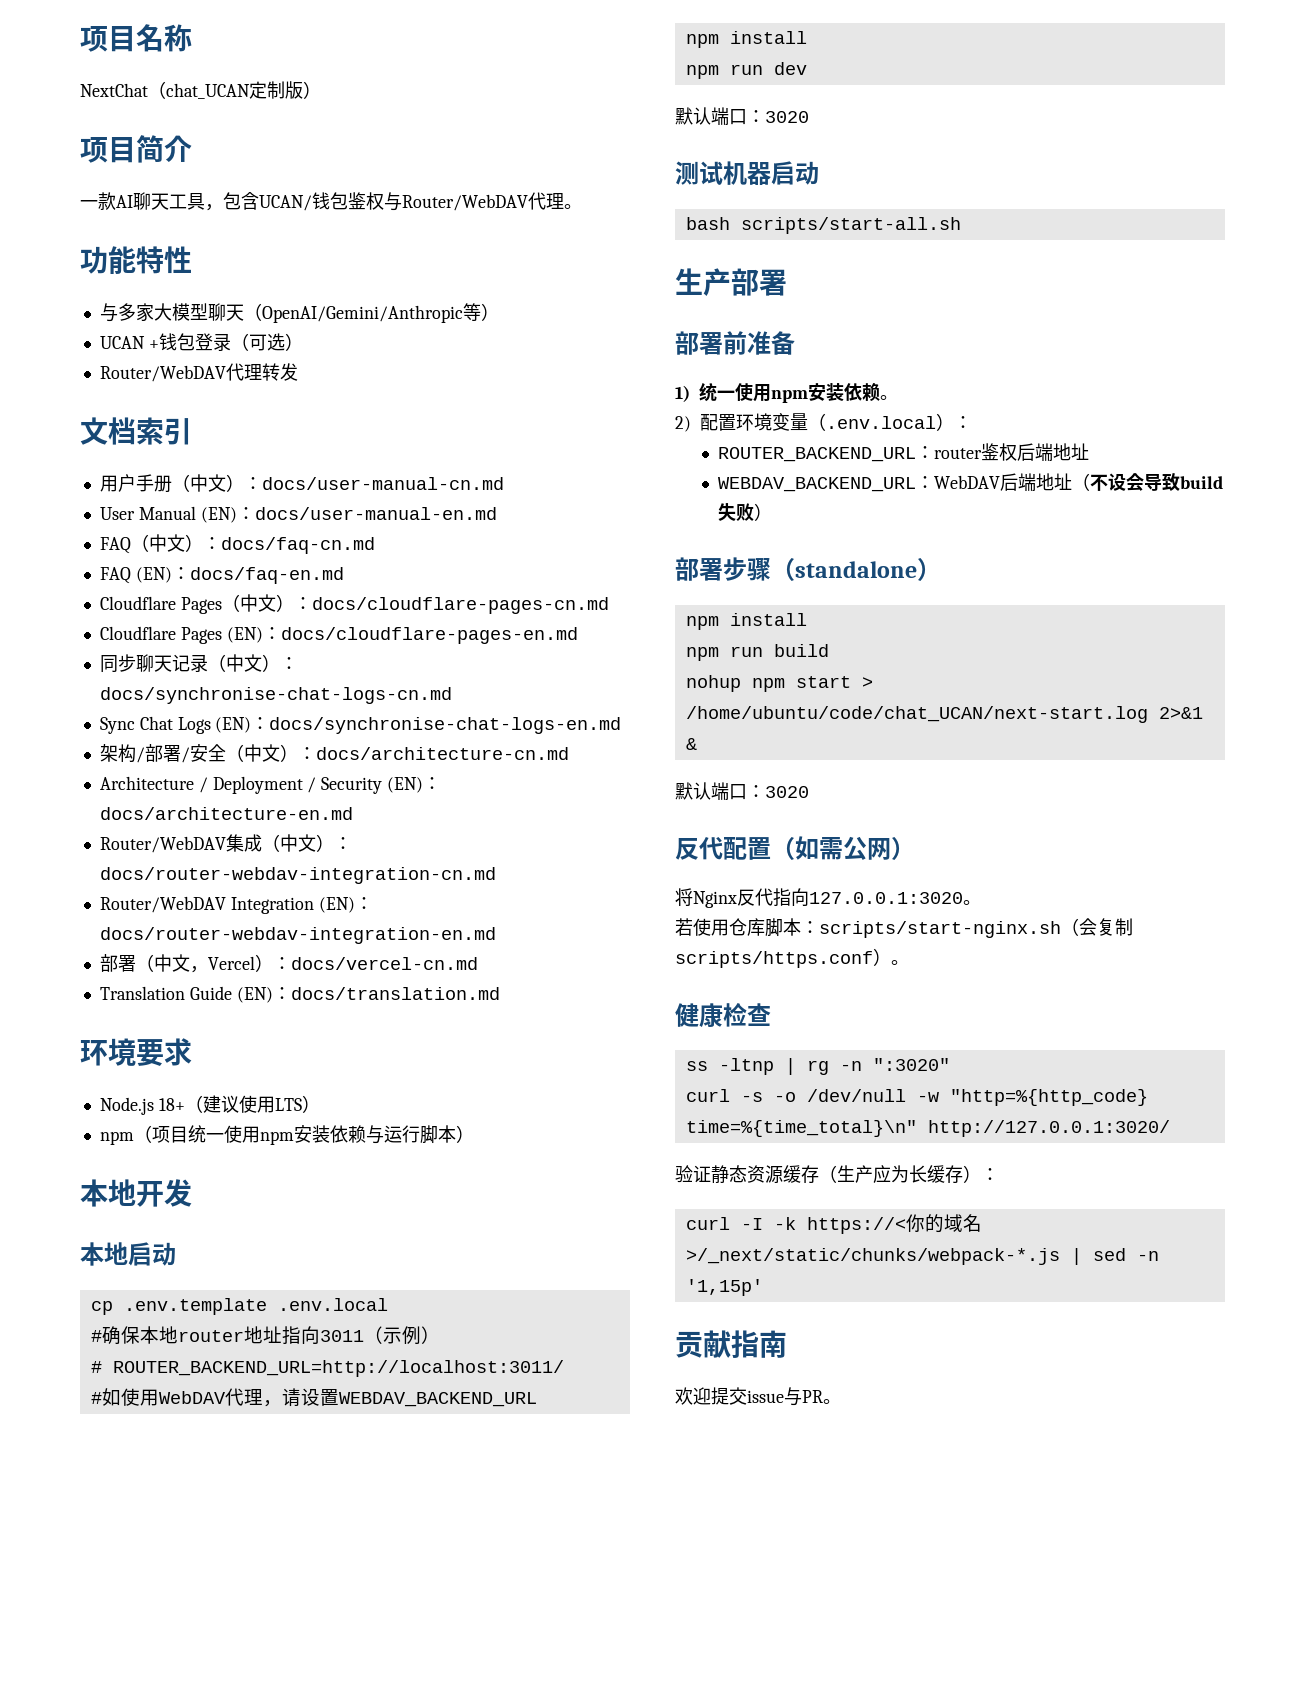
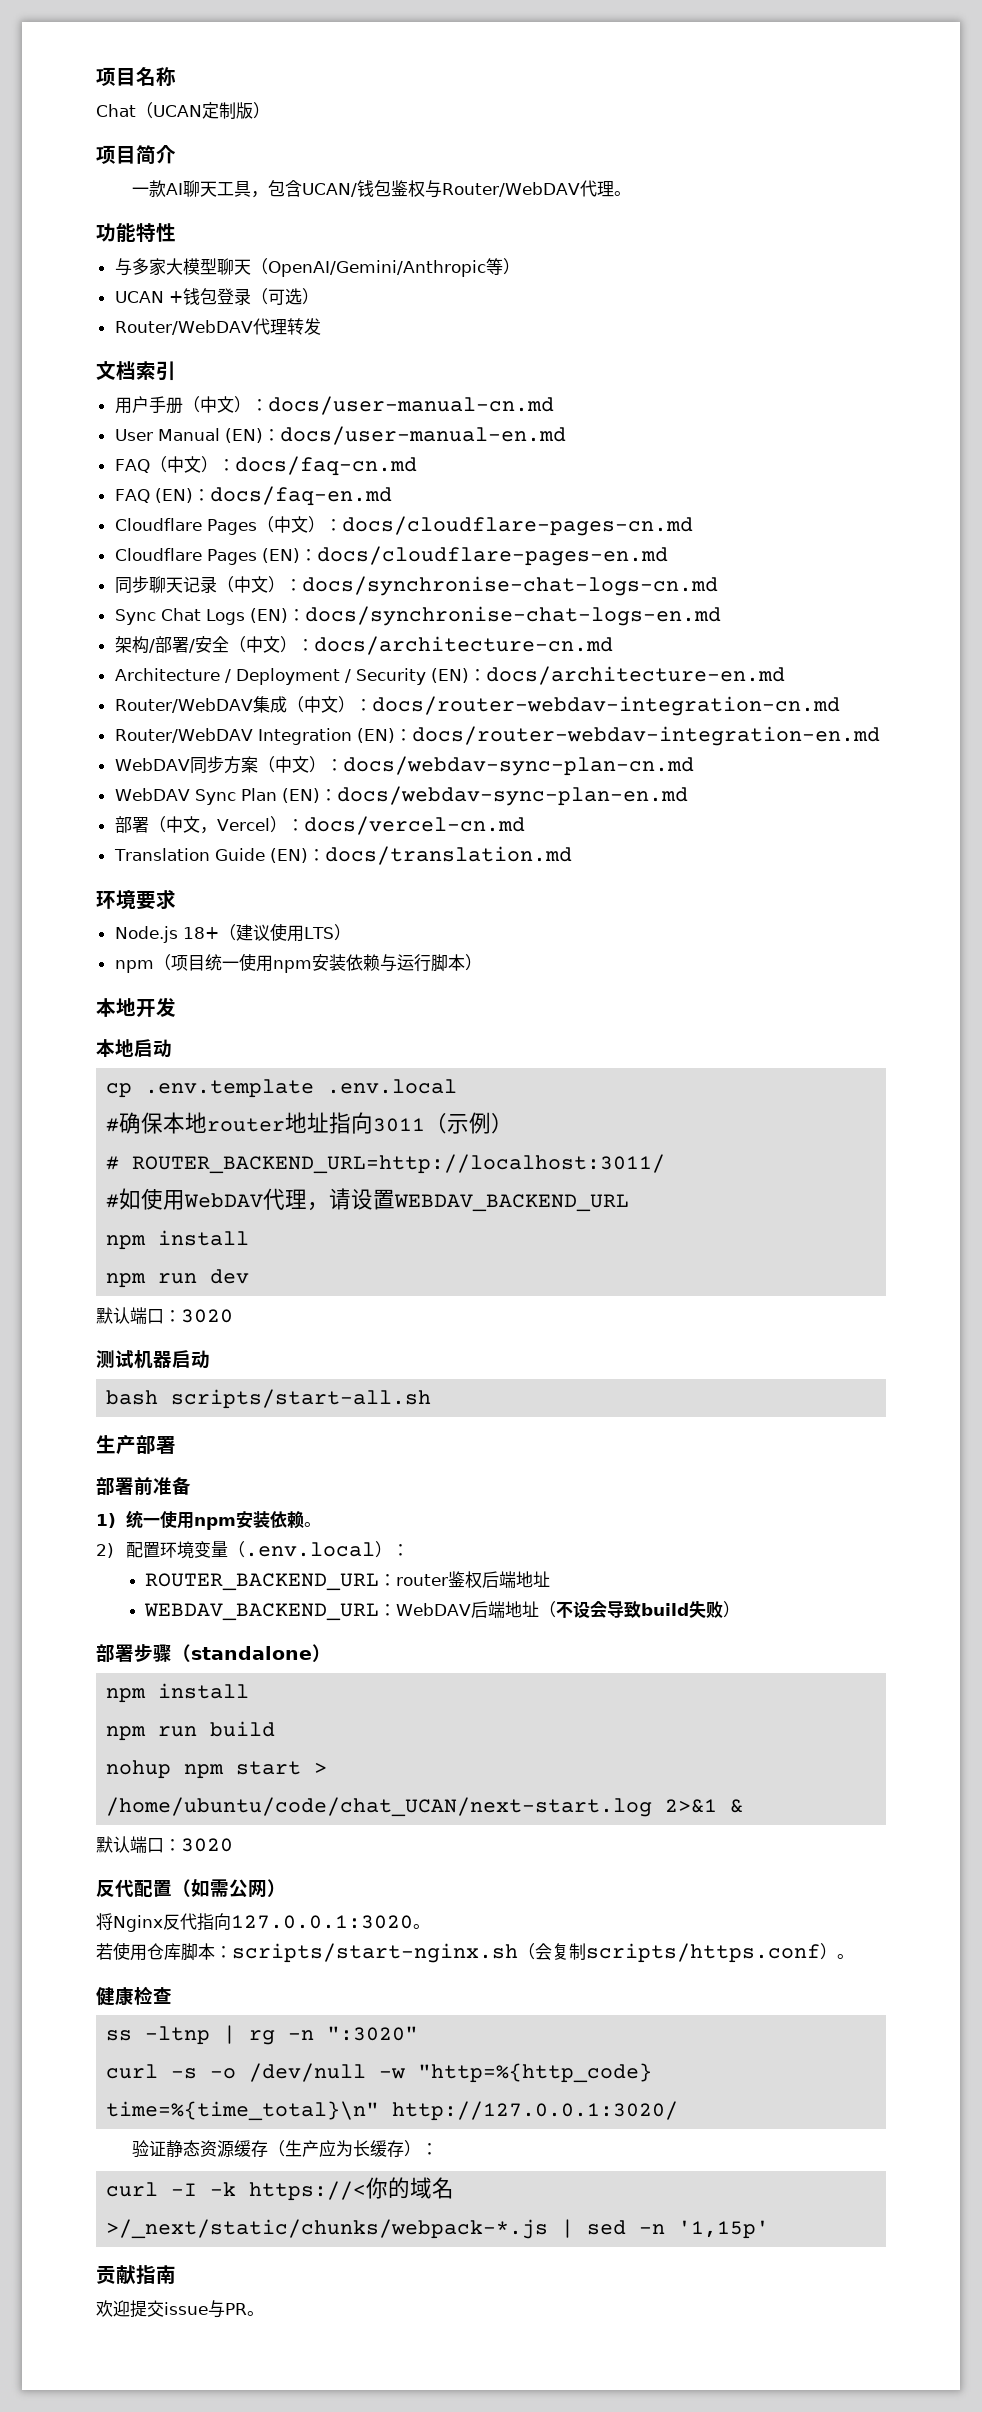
[80,81,250,99] NextChat（chat_UCAN -> [96,102,202,119] Chat（UCAN
(496, 935) none -> [114,756,694,776] [114,786,688,806] // WebDAV同步方案（中文）：docs/webdav-sync-plan-cn.md // WebDAV Sync Plan (EN)：docs/webdav-sync-plan-en.md

